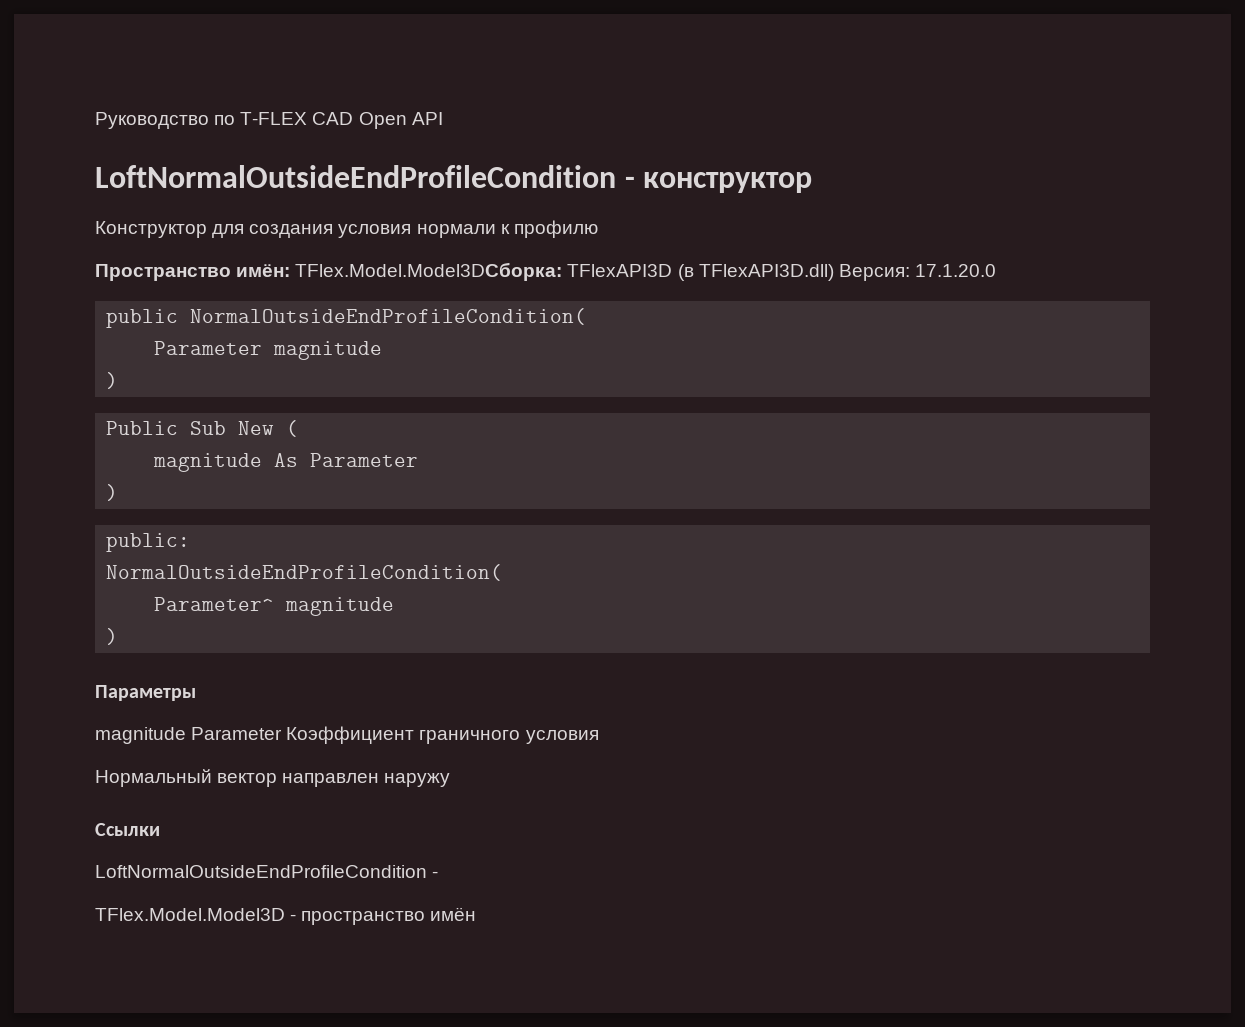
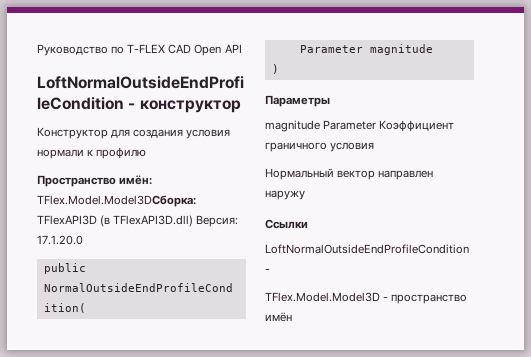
[106,420,299,437] [153,453,419,472] [106,484,119,501] [106,533,191,552] [106,564,503,581] [154,597,395,616] [106,628,119,645] // Public Sub New ( // magnitude As Parameter // ) // public: // NormalOutsideEndProfileCondition( // Parameter^ magnitude // ) -> (279, 69) none

